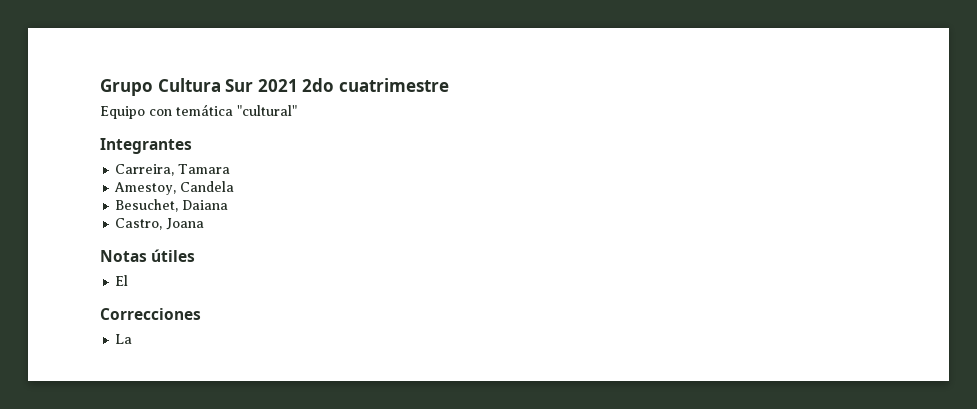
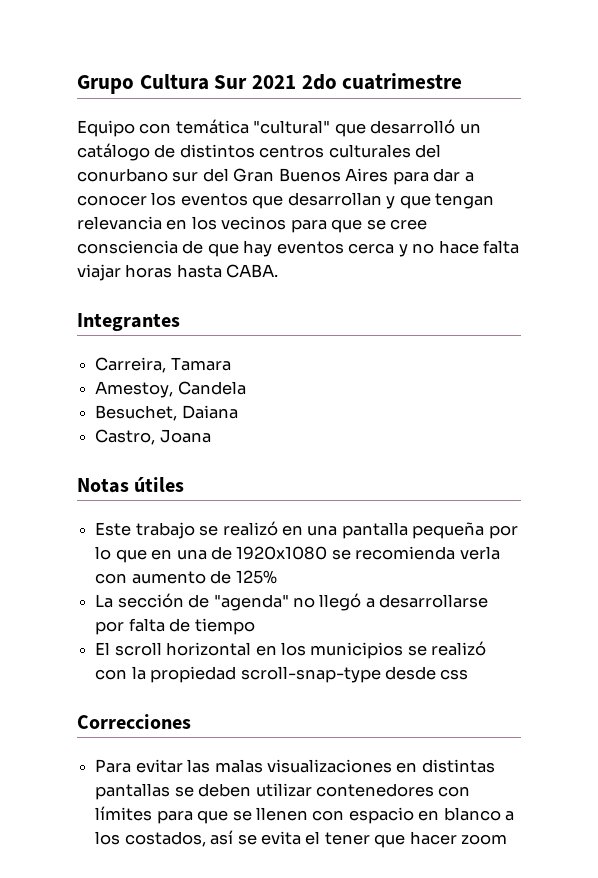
(297, 110) none -> [334,119,481,137] [77,143,442,161] [77,168,474,185] [77,192,495,209] [77,216,428,233] [77,240,520,257] [77,264,279,281] que desarrolló un catálogo de distintos centros culturales del conurbano sur del Gran Buenos Aires para dar a conocer los eventos que desarrollan y que tengan relevancia en los vecinos para que se cree consciencia de que hay eventos cerca y no hace falta viajar horas hasta CABA.
[115,275,129,286] [100,308,201,320] [115,334,133,344] El // Correcciones // La -> [95,521,518,539] [95,546,500,563] [95,570,277,584] [95,593,489,611] [95,618,255,635] [95,641,487,659] [95,666,469,683] [77,714,191,729] [95,759,495,773] [95,783,471,800] [95,806,515,824] [95,830,508,848] Este trabajo se realizó en una pantalla pequeña por lo que en una de 1920x1080 se recomienda verla con aumento de 125% // La sección de "agenda" no llegó a desarrollarse por falta de tiempo // El scroll horizontal en los municipios se realizó con la propiedad scroll-snap-type desde css // Correcciones // Para evitar las malas visualizaciones en distintas pantallas se deben utilizar contenedores con límites para que se llenen con espacio en blanco a los costados, así se evita el tener que hacer zoom

